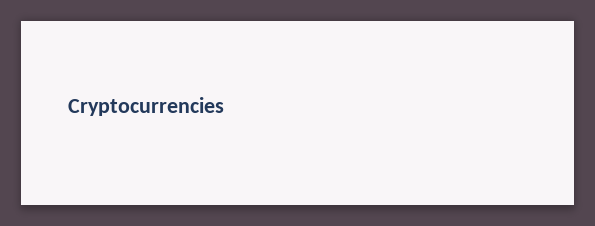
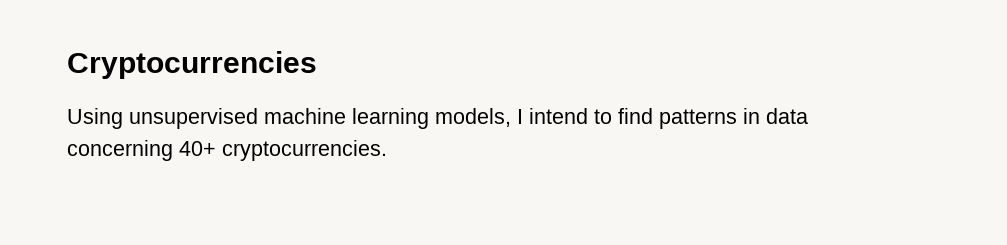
(224, 106) none -> [67,108,808,129] [67,140,387,161] // Using unsupervised machine learning models, I intend to find patterns in data concerning 40+ cryptocurrencies.

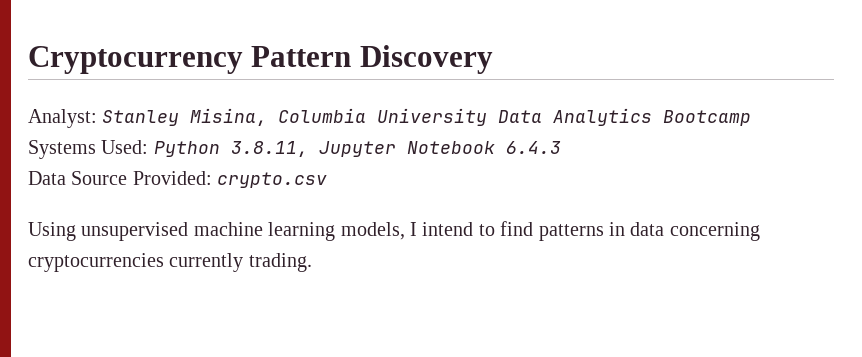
[67,51,317,79] Cryptocurrencies -> [28,45,493,74] [28,108,752,128] [28,140,561,159] [28,171,328,188] Cryptocurrency Pattern Discovery // Analyst: Stanley Misina, Columbia University Data Analytics Bootcamp // Systems Used: Python 3.8.11, Jupyter Notebook 6.4.3 // Data Source Provided: crypto.csv
[179,140,387,161] 40+ cryptocurrencies. -> [28,253,312,272] cryptocurrencies currently trading.

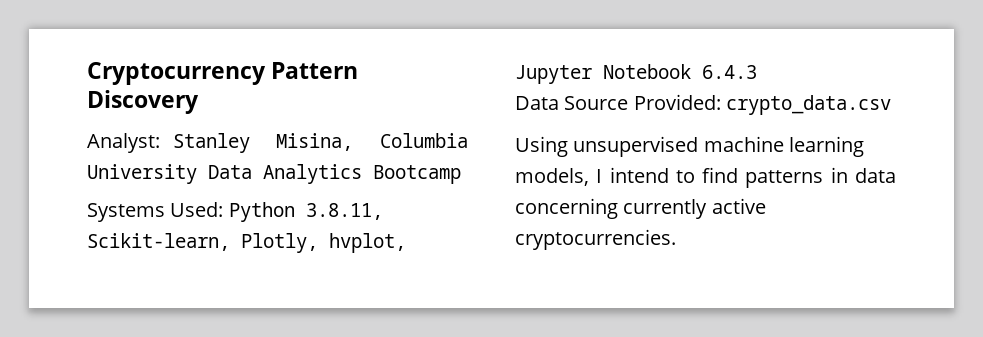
(308, 149) none -> [87,233,406,253] Scikit-learn, Plotly, hvplot,
[217,172,328,188] crypto.csv -> [725,95,891,115] crypto_data.csv
[28,253,312,272] cryptocurrencies currently trading. -> [623,198,766,219] [515,229,676,250] currently active cryptocurrencies.

